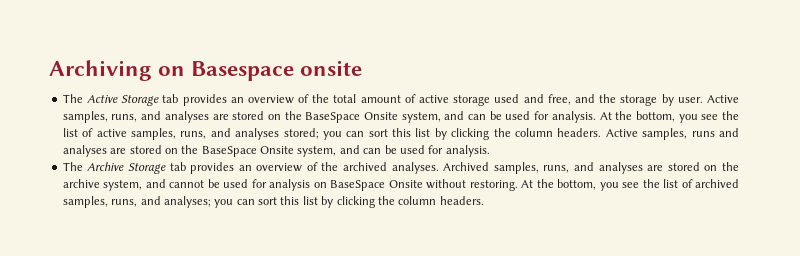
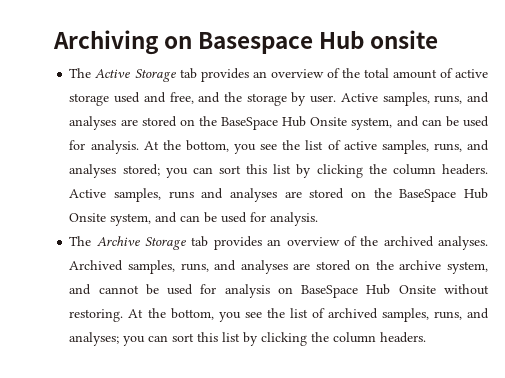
(295, 71) none -> [319,30,365,49] Hub
(361, 117) none -> [282,116,307,127] Hub
(257, 151) none -> [464,188,489,199] Hub
(386, 185) none -> [366,284,391,295] Hub

